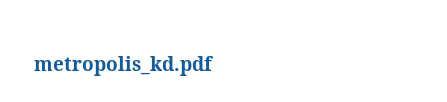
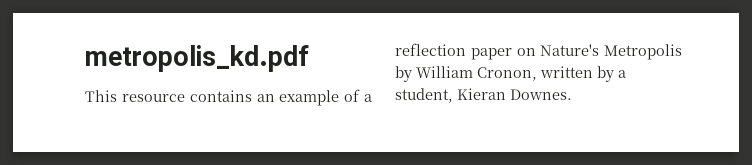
(214, 66) none -> [85,89,372,106] [395,43,682,60] [395,66,626,82] [395,88,572,103] // This resource contains an example of a reflection paper on Nature's Metropolis by William Cronon, written by a student, Kieran Downes.

